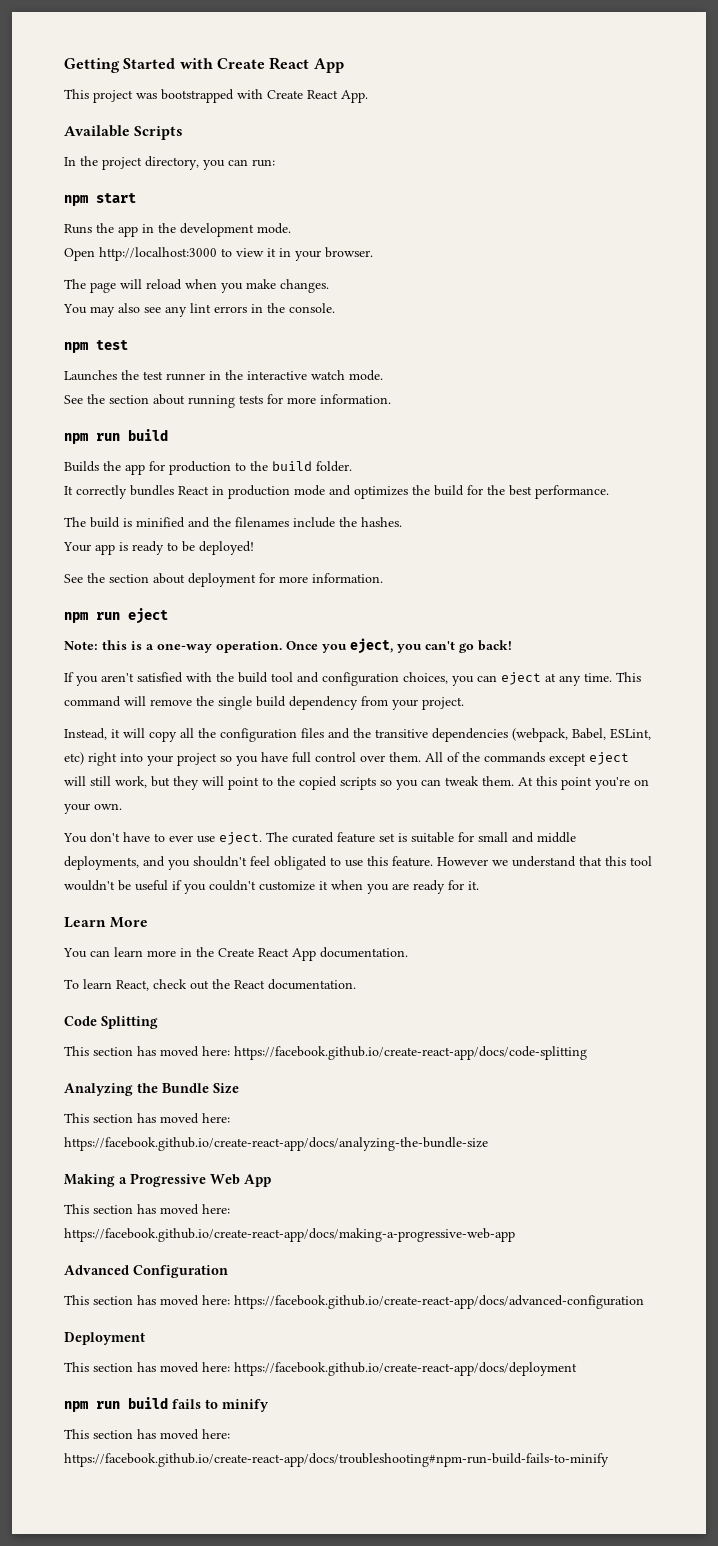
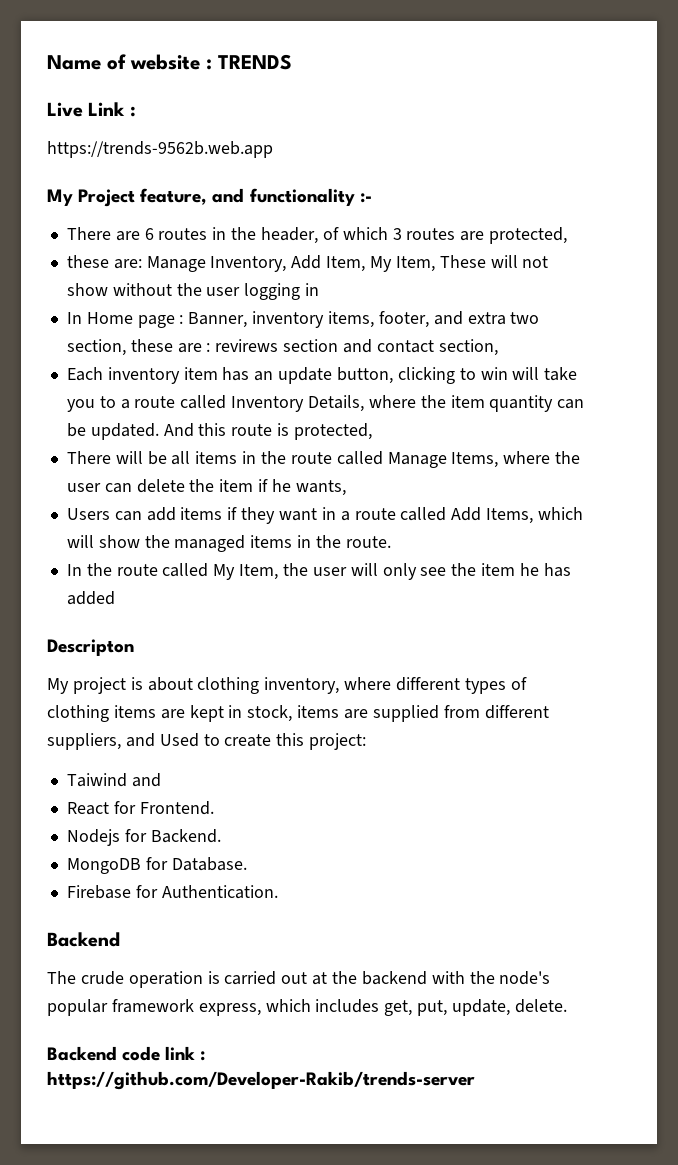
[64,57,344,73] [64,89,368,103] [64,125,184,140] [64,156,275,170] [64,193,136,206] [64,223,291,237] [64,247,373,261] [64,279,329,293] [63,303,335,317] [64,340,128,353] [64,370,383,381] [64,394,391,408] [64,429,168,444] [64,461,352,475] [64,485,609,499] [64,517,402,528] [63,541,254,555] [64,573,383,587] [64,608,168,624] [64,638,512,654] [64,672,641,686] [64,696,464,710] [64,728,651,742] [64,752,629,766] [64,776,649,790] [64,803,122,814] [63,832,576,845] [64,856,652,870] [64,880,479,894] [64,917,149,928] [63,947,408,961] [64,979,356,991] [64,1016,158,1029] [64,1046,587,1060] [64,1083,239,1096] [64,1113,230,1124] [64,1137,488,1151] [64,1173,271,1187] [64,1204,230,1215] [64,1228,515,1242] [64,1265,228,1278] [64,1295,644,1309] [64,1332,145,1345] [64,1362,577,1376] [64,1397,269,1412] [64,1429,230,1440] [64,1453,609,1467] Getting Started with Create React App // This project was bootstrapped with Create React App. // Available Scripts // In the project directory, you can run: // npm start // Runs the app in the development mode. // Open http://localhost:3000 to view it in your browser. // The page will reload when you make changes. // You may also see any lint errors in the console. // npm test // Launches the test runner in the interactive watch mode. // See the section about running tests for more information. // npm run build // Builds the app for production to the build folder. // It correctly bundles React in production mode and optimizes the build for the best performance. // The build is minified and the filenames include the hashes. // Your app is ready to be deployed! // See the section about deployment for more information. // npm run eject // Note: this is a one-way operation. Once you eject, you can't go back! // If you aren't satisfied with the build tool and configuration choices, you can eject at any time. This command will remove the single build dependency from your project. // Instead, it will copy all the configuration files and the transitive dependencies (webpack, Babel, ESLint, etc) right into your project so you have full control over them. All of the commands except eject will still work, but they will point to the copied scripts so you can tweak them. At this point you're on your own. // You don't have to ever use eject. The curated feature set is suitable for small and middle deployments, and you shouldn't feel obligated to use this feature. However we understand that this tool wouldn't be useful if you couldn't customize it when you are ready for it. // Learn More // You can learn more in the Create React App documentation. // To learn React, check out the React documentation. // Code Splitting // This section has moved here: https://facebook.github.io/create-react-app/docs/code-splitting // Analyzing the Bundle Size // This section has moved here: https://facebook.github.io/create-react-app/docs/analyzing-the-bundle-size // Making a Progressive Web App // This section has moved here: https://facebook.github.io/create-react-app/docs/making-a-progressive-web-app // Advanced Configuration // This section has moved here: https://facebook.github.io/create-react-app/docs/advanced-configuration // Deployment // This section has moved here: https://facebook.github.io/create-react-app/docs/deployment // npm run build fails to minify // This section has moved here: https://facebook.github.io/create-react-app/docs/troubleshooting#npm-run-build-fails-to-minify -> [47,54,292,70] [47,102,136,117] [47,141,273,158] [47,188,372,207] [66,227,568,244] [66,255,549,272] [66,283,320,300] [66,311,540,328] [66,339,498,356] [66,367,578,384] [66,395,585,412] [66,423,372,440] [66,451,581,468] [66,479,346,496] [66,507,583,524] [66,535,391,552] [66,563,571,580] [66,591,115,605] [47,639,134,656] [47,677,527,694] [47,705,549,722] [47,733,367,750] [66,773,161,787] [66,801,214,815] [66,829,221,846] [66,857,247,874] [66,885,278,899] [47,932,120,947] [47,971,551,988] [47,999,567,1016] [47,1046,206,1061] [47,1071,475,1090] Name of website : TRENDS // Live Link : // https://trends-9562b.web.app // My Project feature, and functionality :- // There are 6 routes in the header, of which 3 routes are protected, // these are: Manage Inventory, Add Item, My Item, These will not show without the user logging in // In Home page : Banner, inventory items, footer, and extra two section, these are : revirews section and contact section, // Each inventory item has an update button, clicking to win will take you to a route called Inventory Details, where the item quantity can be updated. And this route is protected, // There will be all items in the route called Manage Items, where the user can delete the item if he wants, // Users can add items if they want in a route called Add Items, which will show the managed items in the route. // In the route called My Item, the user will only see the item he has added // Descripton // My project is about clothing inventory, where different types of clothing items are kept in stock, items are supplied from different suppliers, and Used to create this project: // Taiwind and // React for Frontend. // Nodejs for Backend. // MongoDB for Database. // Firebase for Authentication. // Backend // The crude operation is carried out at the backend with the node's popular framework express, which includes get, put, update, delete. // Backend code link : https://github.com/Developer-Rakib/trends-server

